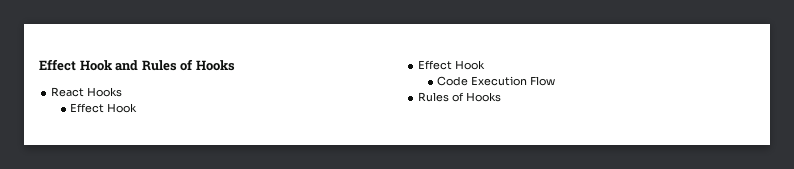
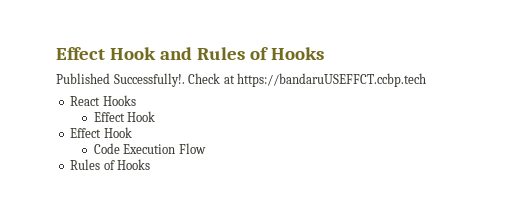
(235, 65) none -> [56,73,427,87] // Published Successfully!. Check at https://bandaruUSEFFCT.ccbp.tech

